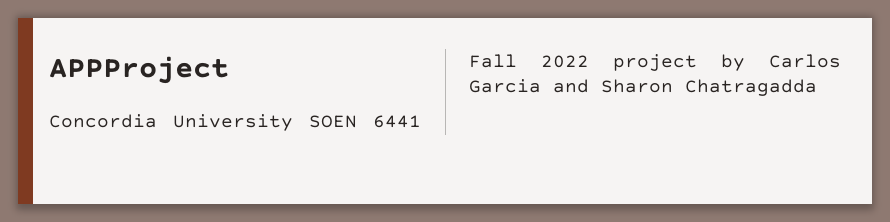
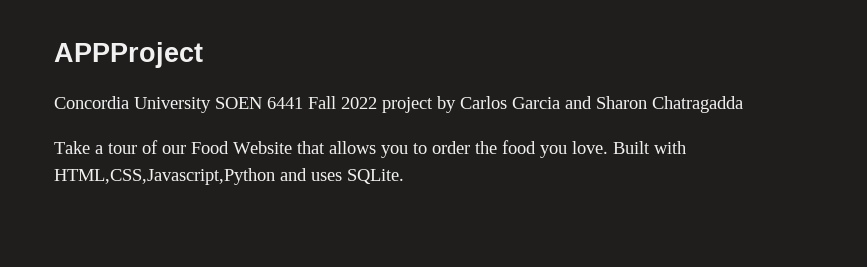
(817, 87) none -> [54,140,686,158] [54,168,404,185] // Take a tour of our Food Website that allows you to order the food you love. Built with HTML,CSS,Javascript,Python and uses SQLite.

